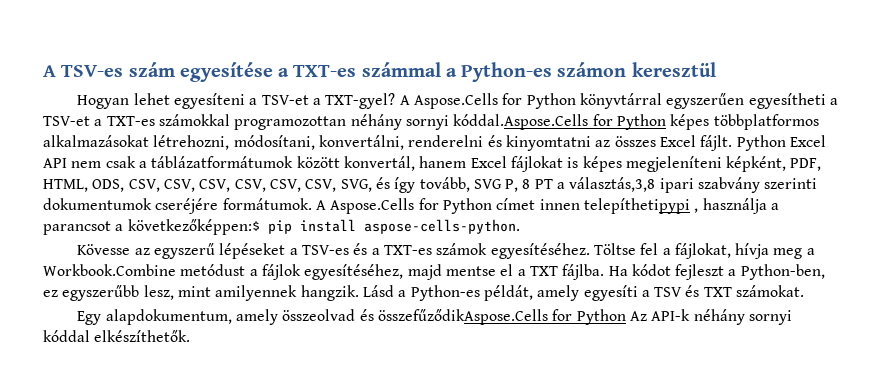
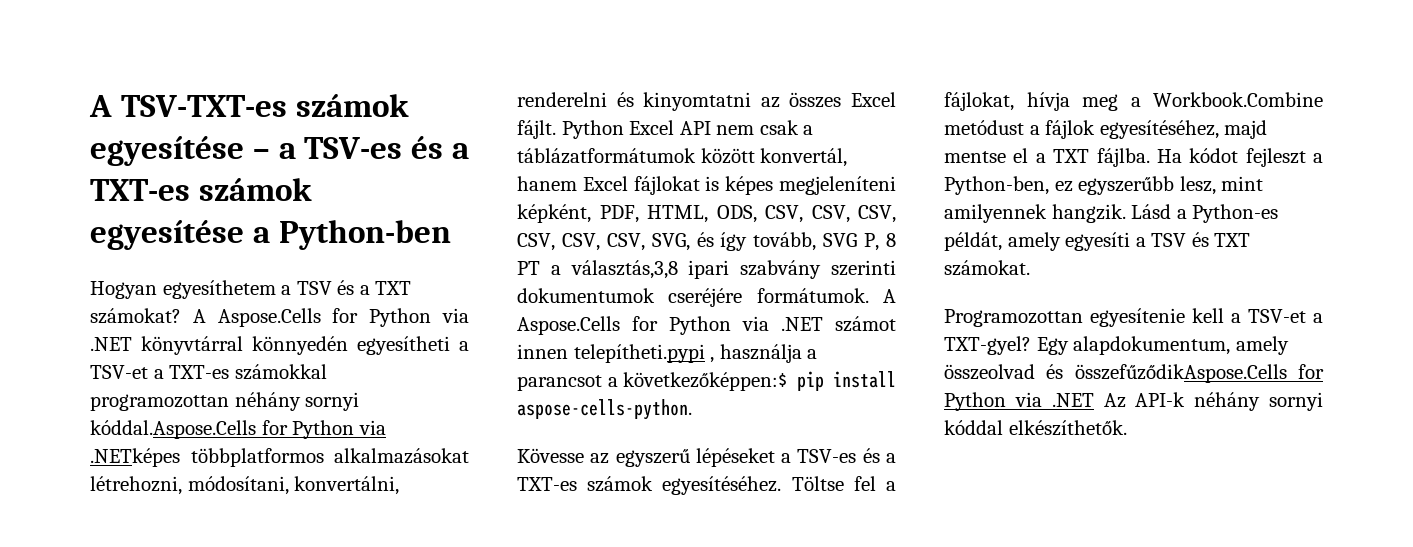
[43,62,716,82] [77,93,745,109] A TSV-es szám egyesítése a TXT-es számmal a Python-es számon keresztül // Hogyan lehet egyesíteni a TSV-et a TXT-gyel? A Aspose.Cells for Python könyvtárral egyszerűen -> [89,94,409,117] [90,136,469,166] [90,178,312,201] [90,220,451,250] [90,280,412,299] [90,308,469,327] [90,336,348,355] A TSV-TXT-es számok egyesítése – a TSV-es és a TXT-es számok egyesítése a Python-ben // Hogyan egyesíthetem a TSV és a TXT számokat? A Aspose.Cells for Python via .NET könyvtárral könnyedén
[670,114,710,130] képes -> [358,420,386,435] [90,448,180,467] via .NETképes
[496,198,690,214] címet innen telepíthetipypi -> [742,316,896,332] [517,344,705,363] via .NET számot innen telepítheti.pypi
(805, 291) none -> [944,308,1323,327] [944,336,1031,355] Programozottan egyesítenie kell a TSV-et a TXT-gyel?
(626, 317) none -> [1014,392,1094,407] via .NET

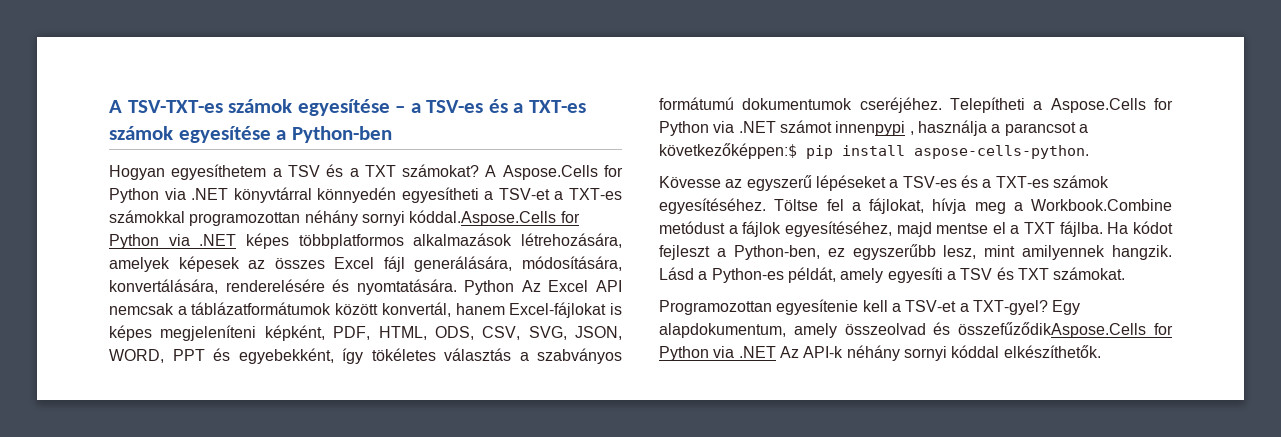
[90,448,469,467] [90,476,400,495] [517,92,896,111] [517,120,799,139] .NETképes többplatformos alkalmazásokat létrehozni, módosítani, konvertálni, renderelni és kinyomtatni az összes Excel fájlt. Python Excel API nem csak -> [199,233,623,249] [109,256,622,272] [109,279,622,295] [109,303,174,315] .NET képes többplatformos alkalmazások létrehozására, amelyek képesek az összes Excel fájl generálására, módosítására, konvertálására, renderelésére és nyomtatására. Python Az Excel API nemcsak
[582,176,700,195] Excel fájlokat -> [509,302,607,318] Excel-fájlokat
[811,205,896,223] [517,232,896,251] [517,260,896,279] [517,288,896,307] CSV, CSV, CSV, CSV, CSV, SVG, és így tovább, SVG P, 8 PT a választás,3,8 ipari szabvány szerinti dokumentumok cseréjére formátumok. A -> [528,326,622,340] [109,348,622,364] [659,97,1043,113] SVG, JSON, WORD, PPT és egyebekként, így tökéletes választás a szabványos formátumú dokumentumok cseréjéhez. Telepítheti a
[517,344,705,363] innen telepítheti.pypi -> [835,121,906,136] innenpypi

